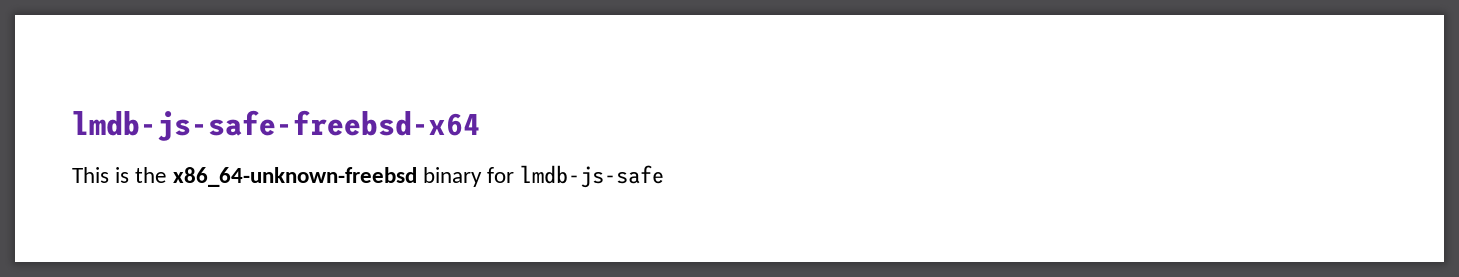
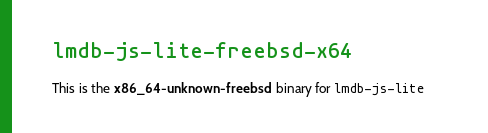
[72,110,480,141] lmdb-js-safe-freebsd-x64 -> [52,42,352,62] lmdb-js-lite-freebsd-x64
[520,165,665,188] lmdb-js-safe -> [333,83,424,96] lmdb-js-lite

